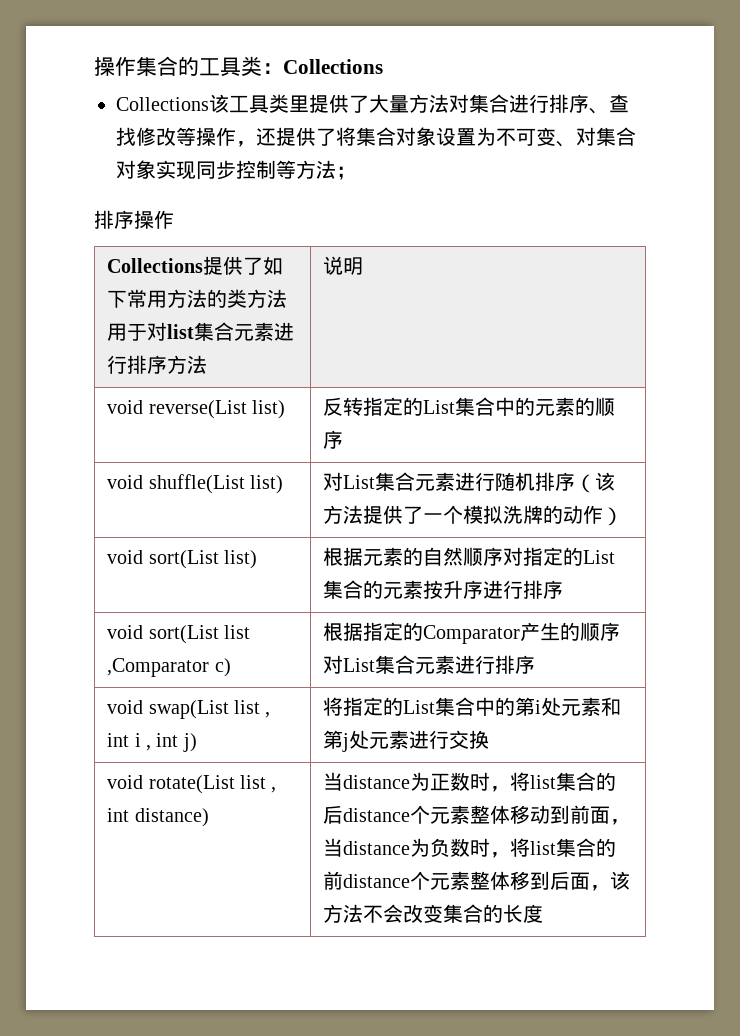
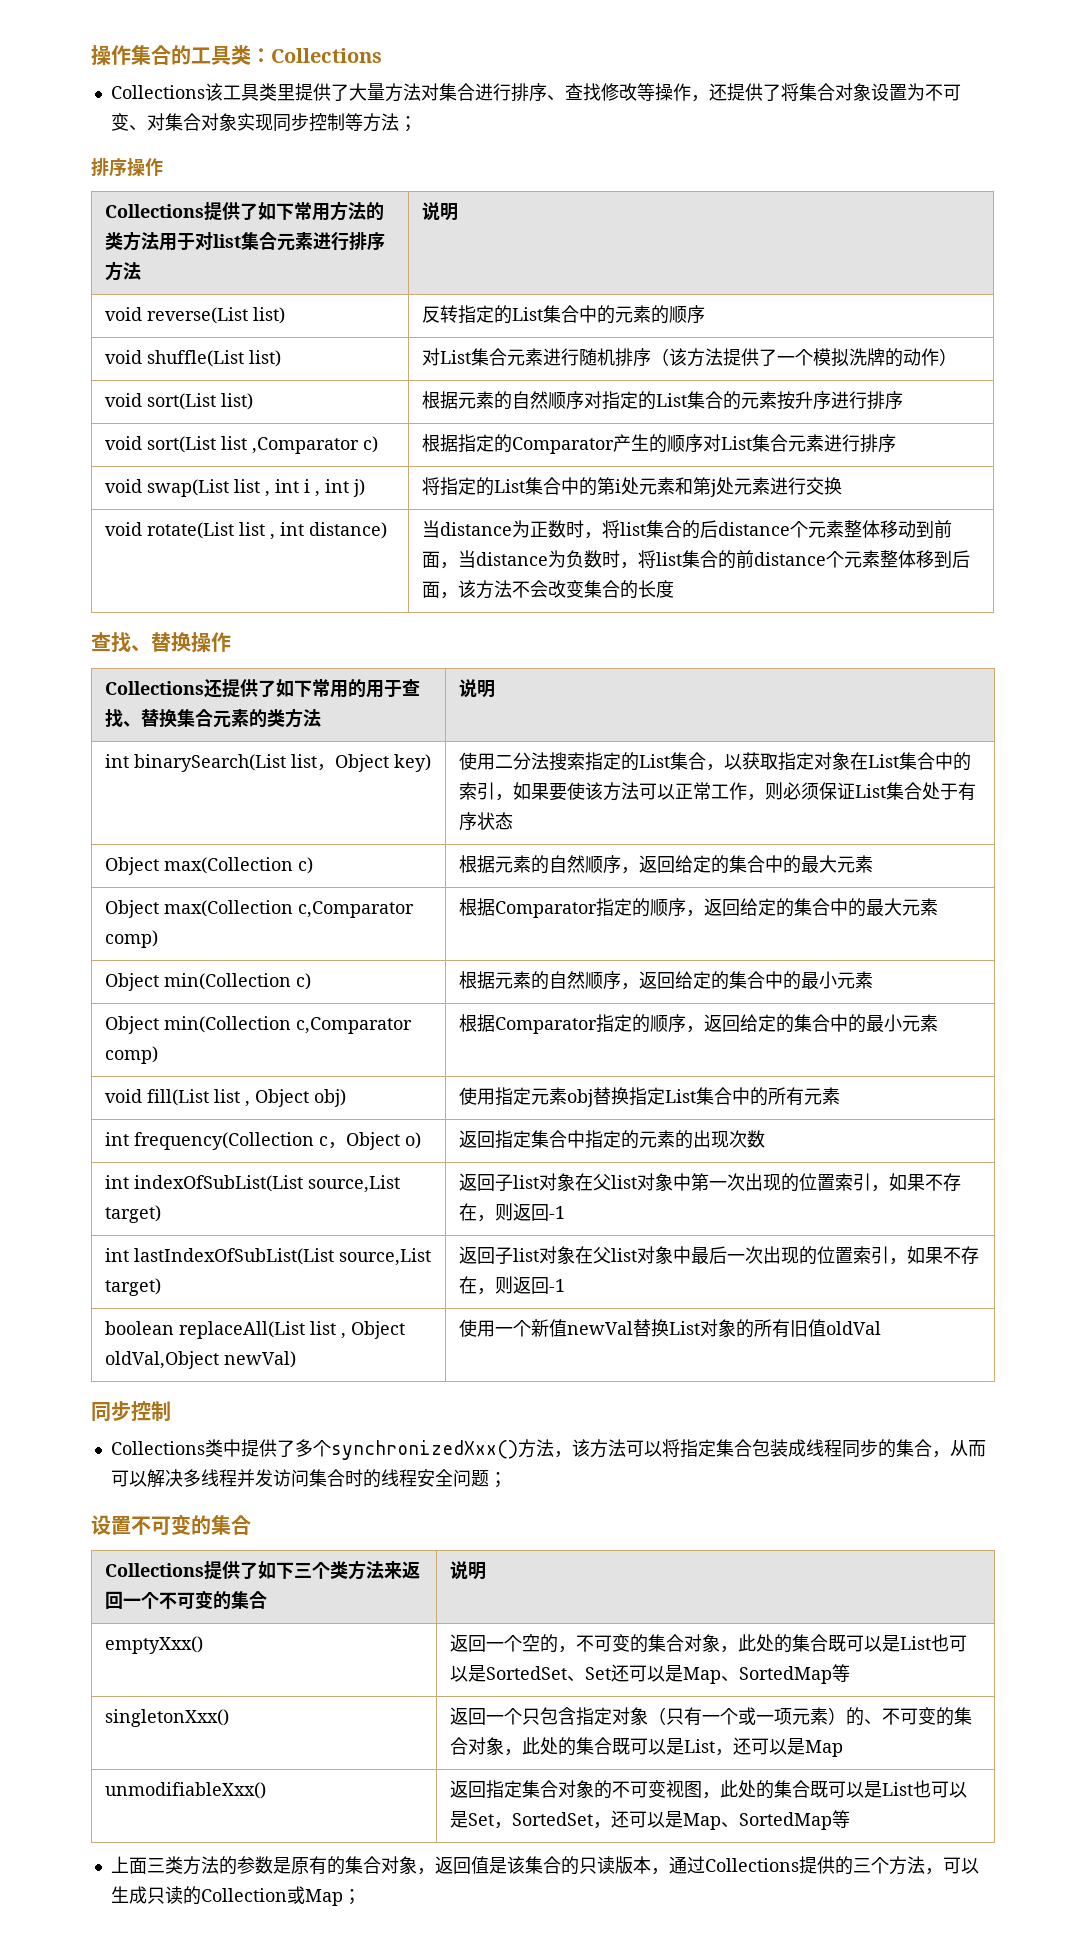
(544, 913) none -> [91,632,231,653] [104,678,420,698] [104,708,321,728] [458,679,495,698] [104,754,431,772] [458,752,971,771] [458,782,976,801] [458,812,513,831] [104,857,313,875] [458,855,873,874] [104,900,414,918] [104,930,158,948] [458,898,938,918] [104,973,311,991] [458,971,873,990] [104,1016,412,1034] [104,1046,158,1064] [458,1014,938,1034] [104,1089,346,1107] [458,1087,840,1107] [104,1132,421,1150] [458,1130,765,1149] [104,1175,400,1193] [104,1205,161,1223] [458,1173,961,1192] [458,1203,565,1222] [104,1248,431,1266] [104,1278,161,1296] [458,1246,979,1265] [458,1276,565,1295] [104,1321,405,1339] [104,1351,296,1369] [458,1319,881,1338] [91,1401,171,1422] [110,1439,986,1460] [110,1469,507,1488] [91,1514,251,1535] [104,1560,420,1580] [104,1590,267,1610] [449,1561,486,1580] [104,1636,203,1654] [449,1634,967,1653] [449,1664,850,1684] [104,1709,229,1727] [449,1707,972,1726] [449,1737,843,1757] [104,1782,266,1799] [449,1780,967,1799] [449,1810,850,1830] [110,1856,979,1875] [110,1886,361,1906] // 查找、替换操作 // Collections还提供了如下常用的用于查找、替换集合元素的类方法 | 说明 // int binarySearch(List list，Object key) | 使用二分法搜索指定的List集合，以获取指定对象在List集合中的索引，如果要使该方法可以正常工作，则必须保证List集合处于有序状态 // Object max(Collection c) | 根据元素的自然顺序，返回给定的集合中的最大元素 // Object max(Collection c,Comparator comp) | 根据Comparator指定的顺序，返回给定的集合中的最大元素 // Object min(Collection c) | 根据元素的自然顺序，返回给定的集合中的最小元素 // Object min(Collection c,Comparator comp) | 根据Comparator指定的顺序，返回给定的集合中的最小元素 // void fill(List list , Object obj) | 使用指定元素obj替换指定List集合中的所有元素 // int frequency(Collection c，Object o) | 返回指定集合中指定的元素的出现次数 // int indexOfSubList(List source,List target) | 返回子list对象在父list对象中第一次出现的位置索引，如果不存在，则返回-1 // int lastIndexOfSubList(List source,List target) | 返回子list对象在父list对象中最后一次出现的位置索引，如果不存在，则返回-1 // boolean replaceAll(List list , Object oldVal,Object newVal) | 使用一个新值newVal替换List对象的所有旧值oldVal // 同步控制 // Collections类中提供了多个synchronizedXxx()方法，该方法可以将指定集合包装成线程同步的集合，从而可以解决多线程并发访问集合时的线程安全问题； // 设置不可变的集合 // Collections提供了如下三个类方法来返回一个不可变的集合 | 说明 // emptyXxx() | 返回一个空的，不可变的集合对象，此处的集合既可以是List也可以是SortedSet、Set还可以是Map、SortedMap等 // singletonXxx() | 返回一个只包含指定对象（只有一个或一项元素）的、不可变的集合对象，此处的集合既可以是List，还可以是Map // unmodifiableXxx() | 返回指定集合对象的不可变视图，此处的集合既可以是List也可以是Set，SortedSet，还可以是Map、SortedMap等 // 上面三类方法的参数是原有的集合对象，返回值是该集合的只读版本，通过Collections提供的三个方法，可以生成只读的Collection或Map；

